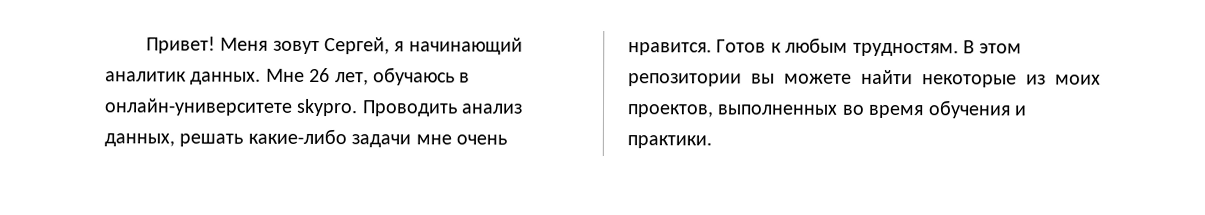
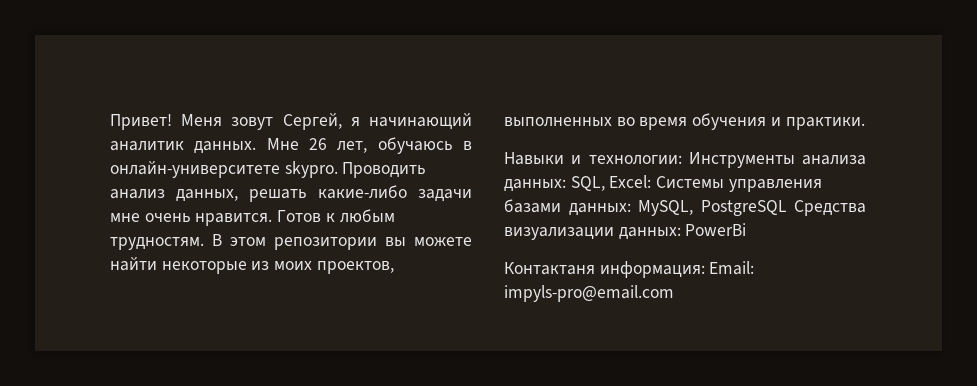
(712, 142) none -> [504,152,866,168] [504,175,822,192] [504,199,866,216] [504,223,747,240] [504,261,755,278] [504,285,674,302] // Навыки и технологии: Инструменты анализа данных: SQL, Excel: Системы управления базами данных: MySQL, PostgreSQL Средства визуализации данных: PowerBi // Контактаня информация: Email: impyls-pro@email.com

